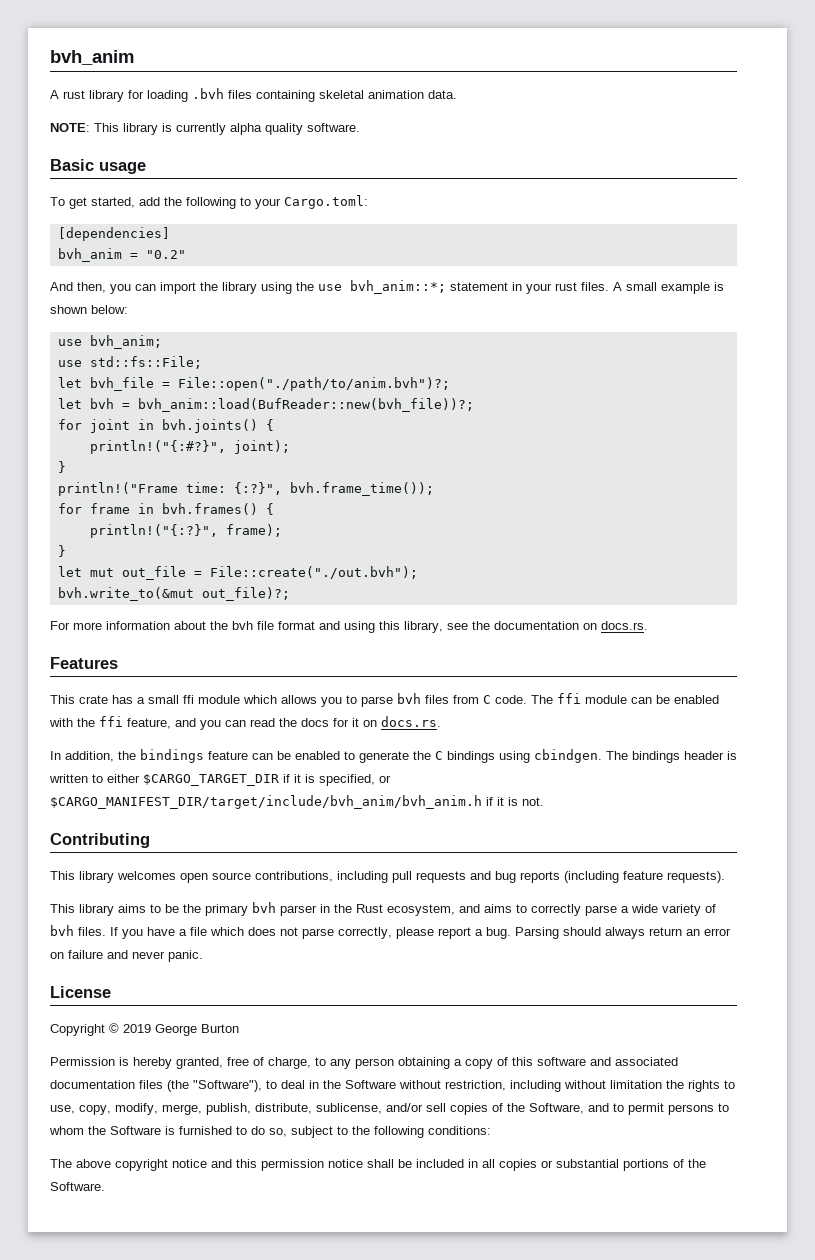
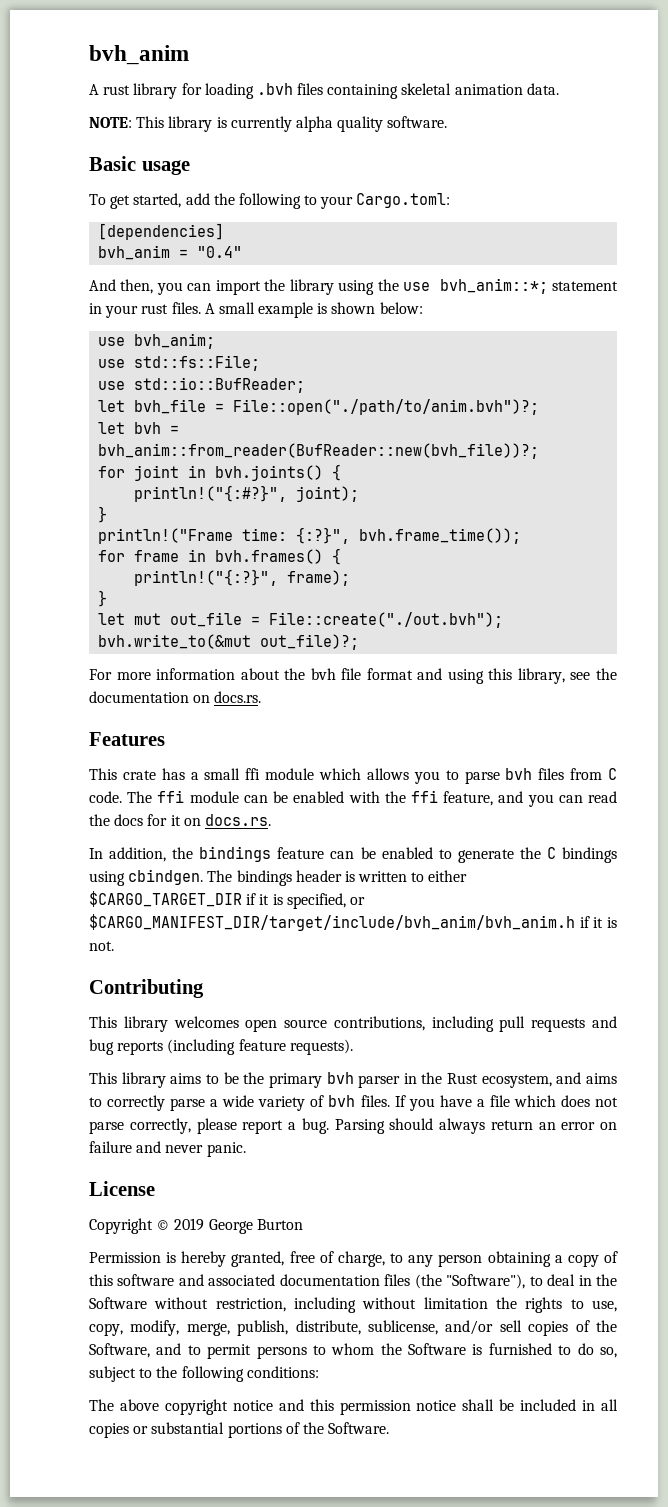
[145,250,186,259] "0.2" -> [197,246,243,258] "0.4"
(202, 362) none -> [98,377,306,393] // use std::io::BufReader;
[137,398,474,412] bvh_anim::load(BufReader::new(bvh_file))?; -> [98,443,540,459] bvh_anim::from_reader(BufReader::new(bvh_file))?;

